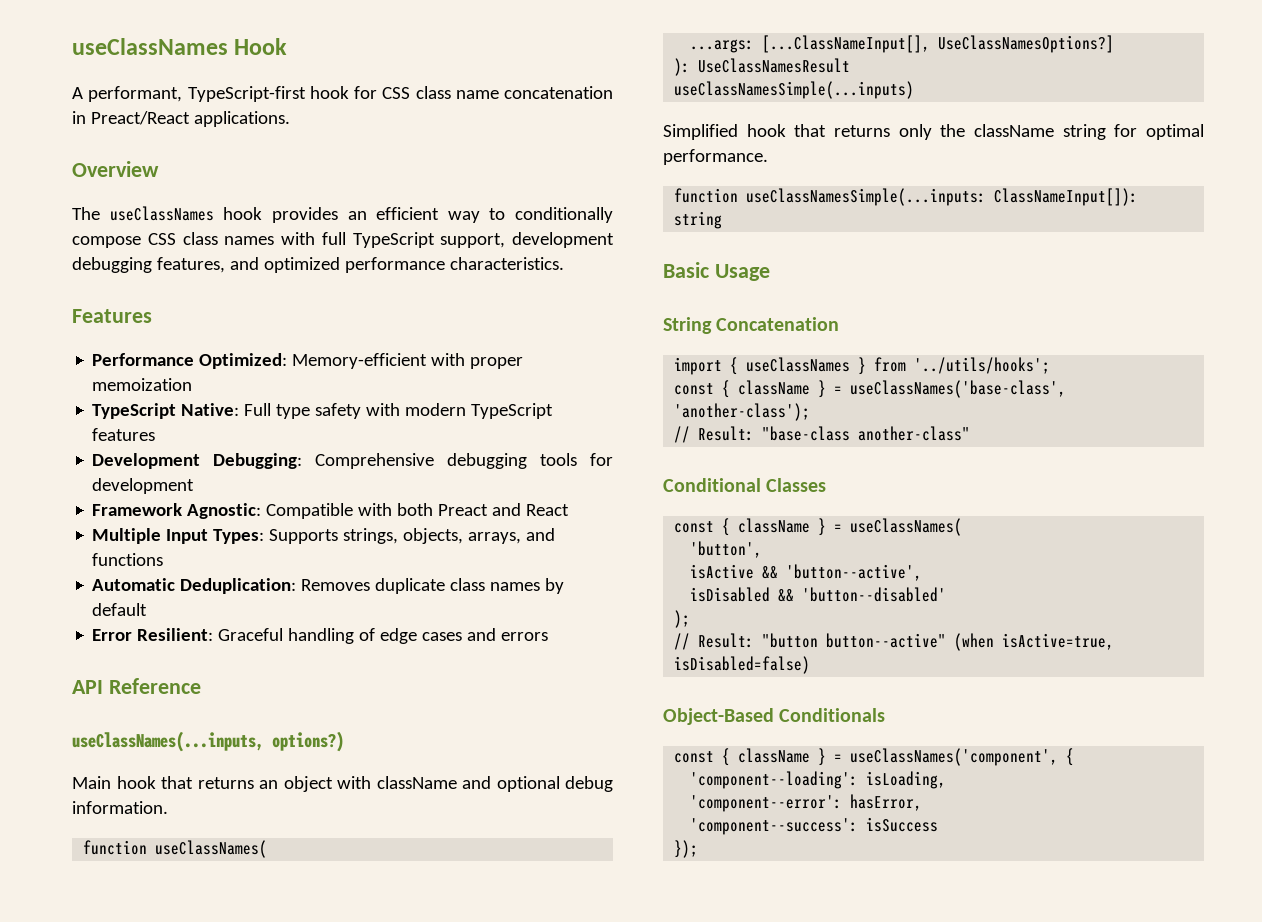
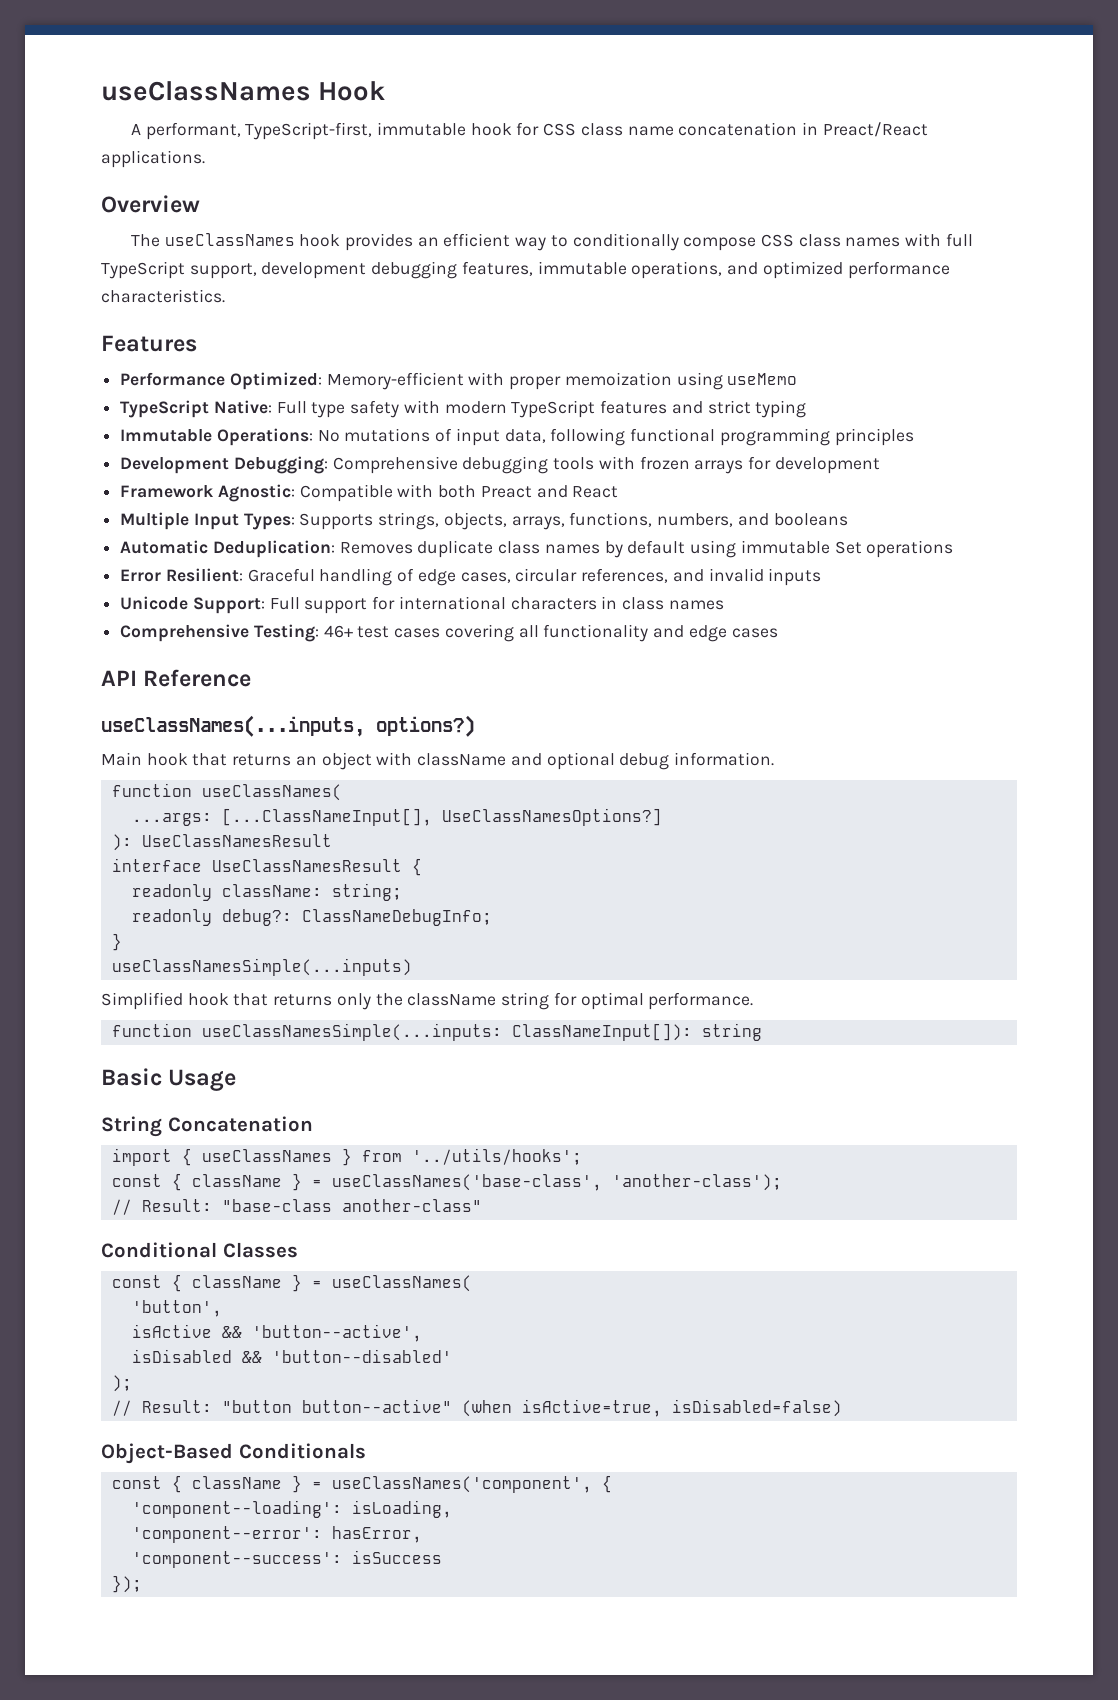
[187,86,306,102] TypeScript-first -> [245,122,466,140] TypeScript-first, immutable
(225, 265) none -> [537,261,723,279] immutable operations,
(193, 384) none -> [676,372,798,390] using useMemo
(156, 434) none -> [671,400,807,418] [120,428,914,446] and strict typing // Immutable Operations: No mutations of input data, following functional programming principles
(578, 459) none -> [598,456,744,474] with frozen arrays
[526,528,556,541] [92,553,164,566] and functions -> [569,512,848,527] functions, numbers, and booleans
(148, 609) none -> [690,540,954,558] using immutable Set operations
[422,628,549,641] cases and errors -> [460,568,822,586] [120,596,724,614] [120,624,778,642] cases, circular references, and invalid inputs // Unicode Support: Full support for international characters in class names // Comprehensive Testing: 46+ test cases covering all functionality and edge cases
(851, 65) none -> [111,858,422,876] [131,883,402,901] [131,909,492,926] [111,933,122,951] // interface UseClassNamesResult { // readonly className: string; // readonly debug?: ClassNameDebugInfo; // }

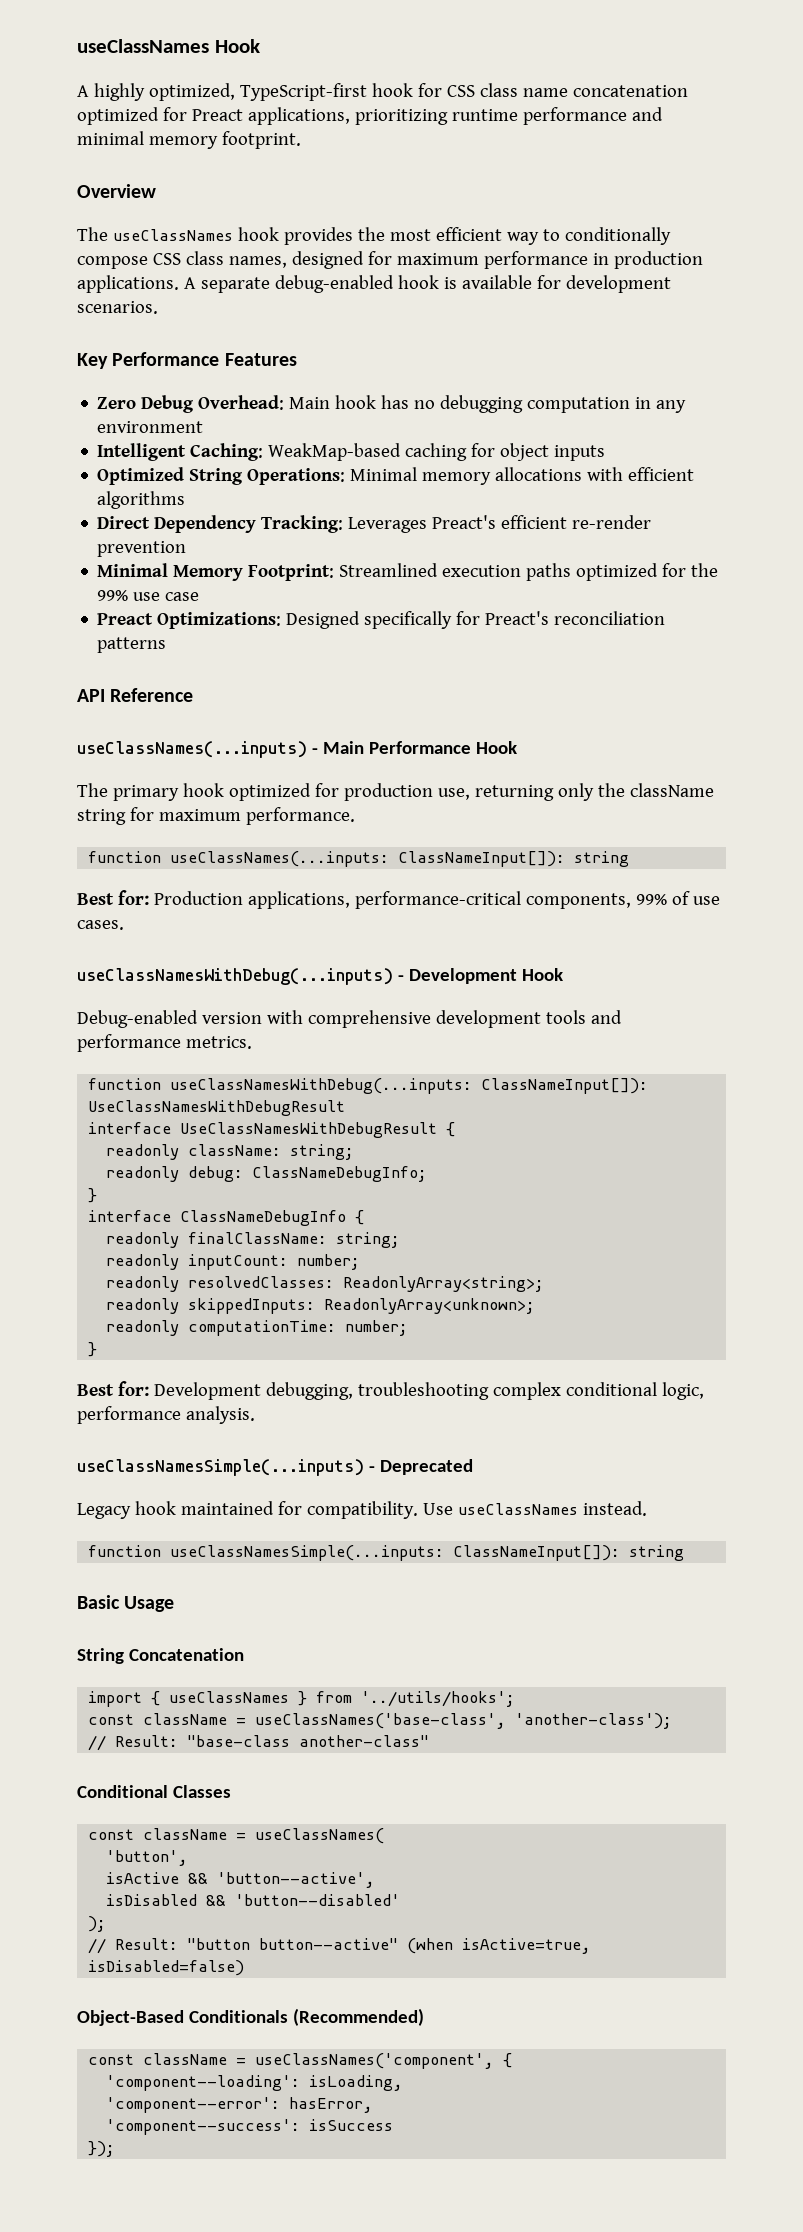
[145,122,466,140] performant, TypeScript-first, immutable -> [93,83,367,101] highly optimized, TypeScript-first
[802,122,928,137] [101,150,205,168] in Preact/React applications. -> [77,107,663,125] [77,131,301,149] optimized for Preact applications, prioritizing runtime performance and minimal memory footprint.
[417,237,439,247] an -> [357,227,431,241] the most
[845,233,973,247] [101,261,950,279] [101,289,225,303] [101,335,197,352] [120,372,798,390] [120,400,807,418] [120,428,914,446] [120,456,880,474] [120,484,619,502] [120,512,848,530] [120,540,954,558] [120,568,822,586] [120,596,724,614] [120,624,778,642] [101,669,252,687] [101,715,475,737] [101,752,774,770] [111,783,342,801] [131,808,662,826] [111,834,332,851] [111,858,402,872] names with full TypeScript support, development debugging features, immutable operations, and optimized performance characteristics. // Features // Performance Optimized: Memory-efficient with proper memoization using useMemo // TypeScript Native: Full type safety with modern TypeScript features and strict typing // Immutable Operations: No mutations of input data, following functional programming principles // Development Debugging: Comprehensive debugging tools with frozen arrays for development // Framework Agnostic: Compatible with both Preact and React // Multiple Input Types: Supports strings, objects, arrays, functions, numbers, and booleans // Automatic Deduplication: Removes duplicate class names by default using immutable Set operations // Error Resilient: Graceful handling of edge cases, circular references, and invalid inputs // Unicode Support: Full support for international characters in class names // Comprehensive Testing: 46+ test cases covering all functionality and edge cases // API Reference // useClassNames(...inputs, options?) // Main hook that returns an object with className and optional debug information. // function useClassNames( // ...args: [...ClassNameInput[], UseClassNamesOptions?] // ): UseClassNamesResult // interface UseClassNamesResult -> [228,251,703,269] [77,275,671,293] [77,301,158,314] [77,352,297,369] [97,395,687,413] [97,421,204,433] [97,443,606,461] [97,467,695,485] [97,491,186,509] [97,515,652,533] [97,541,187,557] [97,563,719,581] [97,590,200,601] [97,611,666,629] [97,637,167,653] [77,688,194,702] [77,741,517,758] [77,783,714,801] [77,807,355,825] [88,851,630,867] [77,890,720,909] [77,920,124,930] [77,968,563,985] [77,1010,622,1028] [77,1034,252,1052] [88,1078,649,1094] [88,1100,346,1116] [88,1122,438,1138] names, designed for maximum performance in production applications. A separate debug-enabled hook is available for development scenarios. // Key Performance Features // Zero Debug Overhead: Main hook has no debugging computation in any environment // Intelligent Caching: WeakMap-based caching for object inputs // Optimized String Operations: Minimal memory allocations with efficient algorithms // Direct Dependency Tracking: Leverages Preact's efficient re-render prevention // Minimal Memory Footprint: Streamlined execution paths optimized for the 99% use case // Preact Optimizations: Designed specifically for Preact's reconciliation patterns // API Reference // useClassNames(...inputs) - Main Performance Hook // The primary hook optimized for production use, returning only the className string for maximum performance. // function useClassNames(...inputs: ClassNameInput[]): string // Best for: Production applications, performance-critical components, 99% of use cases. // useClassNamesWithDebug(...inputs) - Development Hook // Debug-enabled version with comprehensive development tools and performance metrics. // function useClassNamesWithDebug(...inputs: ClassNameInput[]): UseClassNamesWithDebugResult // interface UseClassNamesWithDebugResult
[221,909,292,926] debug?: -> [188,1166,244,1182] debug:
[111,958,412,976] [101,992,754,1010] useClassNamesSimple(...inputs) // Simplified hook that returns only the className string for optimal performance. -> [88,1210,365,1226] [106,1232,401,1248] [106,1254,361,1270] [106,1276,545,1292] [106,1298,536,1314] [106,1320,409,1336] [88,1342,98,1357] [77,1381,704,1400] [77,1406,255,1424] [77,1459,473,1476] [77,1501,647,1519] interface ClassNameDebugInfo { // readonly finalClassName: string; // readonly inputCount: number; // readonly resolvedClasses: ReadonlyArray<string>; // readonly skippedInputs: ReadonlyArray<unknown>; // readonly computationTime: number; // } // Best for: Development debugging, troubleshooting complex conditional logic, performance analysis. // useClassNamesSimple(...inputs) - Deprecated // Legacy hook maintained for compatibility. Use useClassNames instead.
[171,1173,302,1191] { className } -> [143,1713,228,1725] className
[171,1274,302,1292] { className } -> [143,1828,228,1840] className
[111,1475,302,1493] // const { className } -> [292,2008,424,2026] [88,2053,228,2065] (Recommended) // const className

